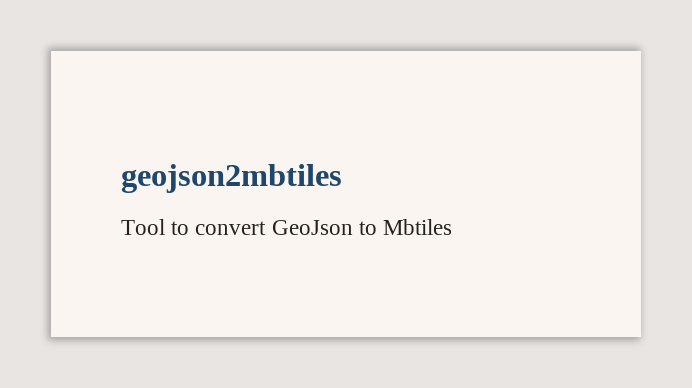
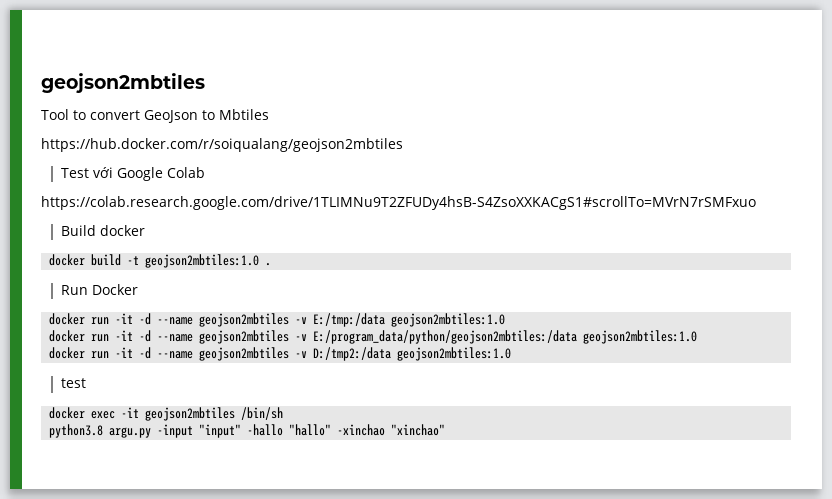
(453, 227) none -> [41,138,403,152] [60,167,205,181] [41,196,756,210] [60,225,145,236] [49,254,272,268] [60,284,138,295] [49,313,506,327] [49,330,698,344] [49,347,512,361] [60,378,86,388] [49,407,284,421] [49,424,446,438] // https://hub.docker.com/r/soiqualang/geojson2mbtiles // Test với Google Colab // https://colab.research.google.com/drive/1TLIMNu9T2ZFUDy4hsB-S4ZsoXXKACgS1#scrollTo=MVrN7rSMFxuo // Build docker // docker build -t geojson2mbtiles:1.0 . // Run Docker // docker run -it -d --name geojson2mbtiles -v E:/tmp:/data geojson2mbtiles:1.0 // docker run -it -d --name geojson2mbtiles -v E:/program_data/python/geojson2mbtiles:/data geojson2mbtiles:1.0 // docker run -it -d --name geojson2mbtiles -v D:/tmp2:/data geojson2mbtiles:1.0 // test // docker exec -it geojson2mbtiles /bin/sh // python3.8 argu.py -input "input" -hallo "hallo" -xinchao "xinchao"

